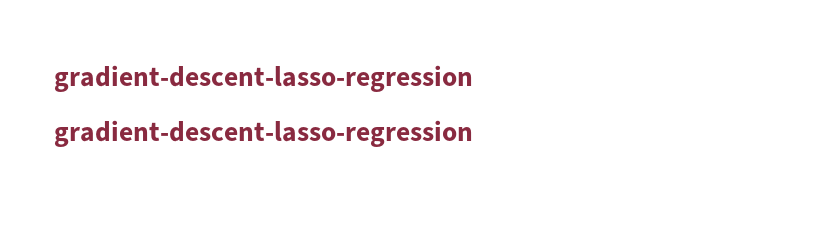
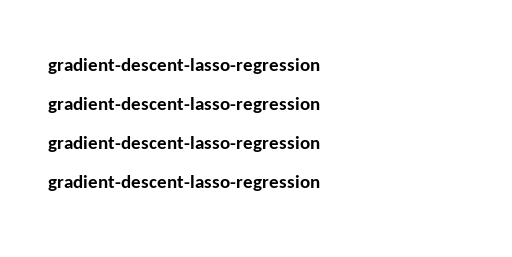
[54,65,473,92] [54,120,473,147] gradient-descent-lasso-regression // gradient-descent-lasso-regression -> [48,58,320,74] [48,97,320,113] [48,136,320,152] [48,175,320,191] gradient-descent-lasso-regression // gradient-descent-lasso-regression // gradient-descent-lasso-regression // gradient-descent-lasso-regression

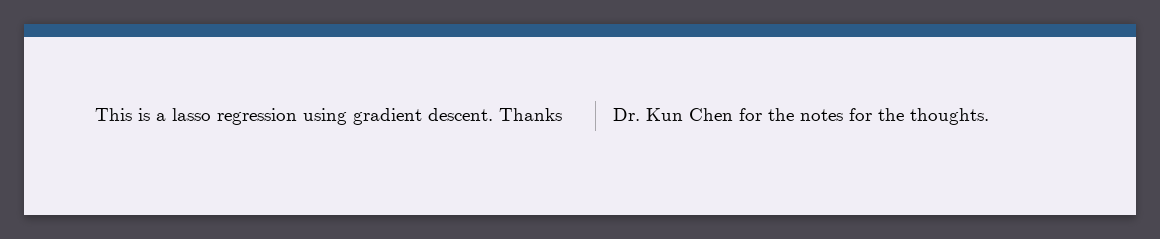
[48,58,320,74] [48,97,320,113] [48,136,320,152] [48,175,320,191] gradient-descent-lasso-regression // gradient-descent-lasso-regression // gradient-descent-lasso-regression // gradient-descent-lasso-regression -> [95,108,989,125] This is a lasso regression using gradient descent. Thanks Dr. Kun Chen for the notes for the thoughts.

